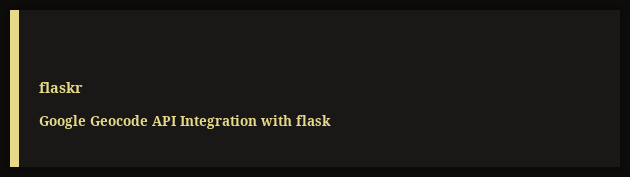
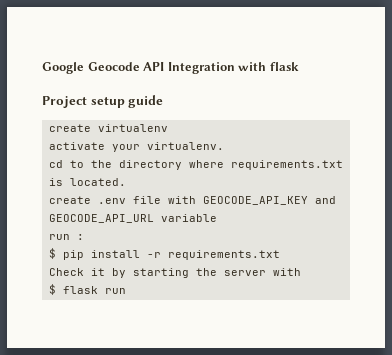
[39,82,83,93] flaskr // -> (42, 68) none
(331, 120) none -> [42,95,164,108] [48,124,168,132] [48,142,224,152] [48,160,343,170] [48,178,126,186] [48,196,336,205] [48,214,217,223] [48,234,84,240] [48,248,280,260] [48,268,301,278] [48,284,126,295] // Project setup guide // create virtualenv // activate your virtualenv. // cd to the directory where requirements.txt is located. // create .env file with GEOCODE_API_KEY and GEOCODE_API_URL variable // run : // $ pip install -r requirements.txt // Check it by starting the server with // $ flask run

